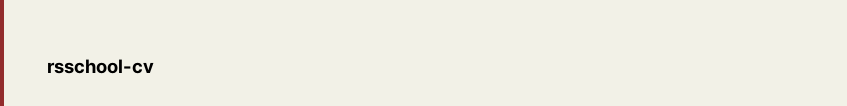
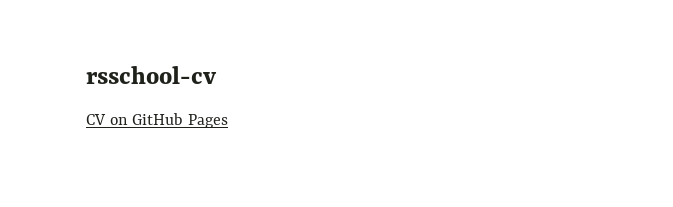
(154, 66) none -> [86,113,229,128] // CV on GitHub Pages

